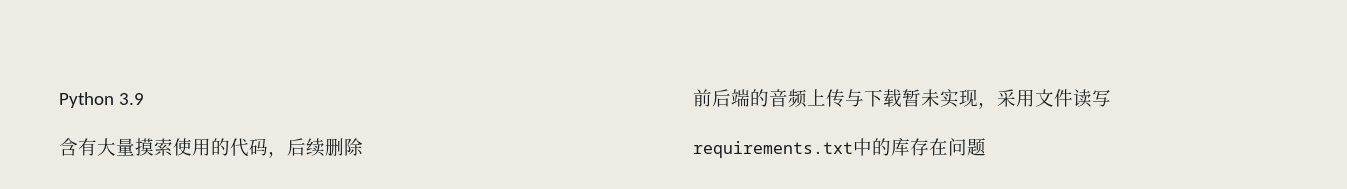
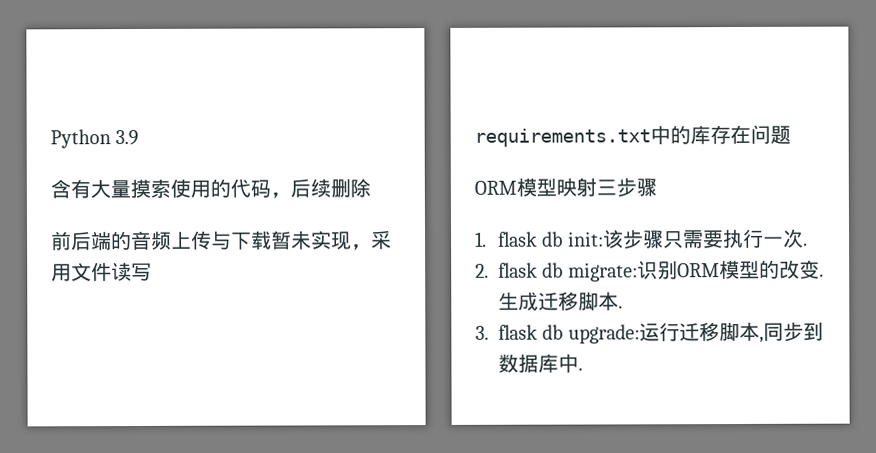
(986, 147) none -> [474,177,657,198] [475,228,808,250] [475,259,824,282] [498,291,623,311] [475,321,824,344] [498,353,583,373] // ORM模型映射三步骤 // 1. flask db init:该步骤只需要执行一次. // 2. flask db migrate:识别ORM模型的改变.生成迁移脚本. // 3. flask db upgrade:运行迁移脚本,同步到数据库中.

